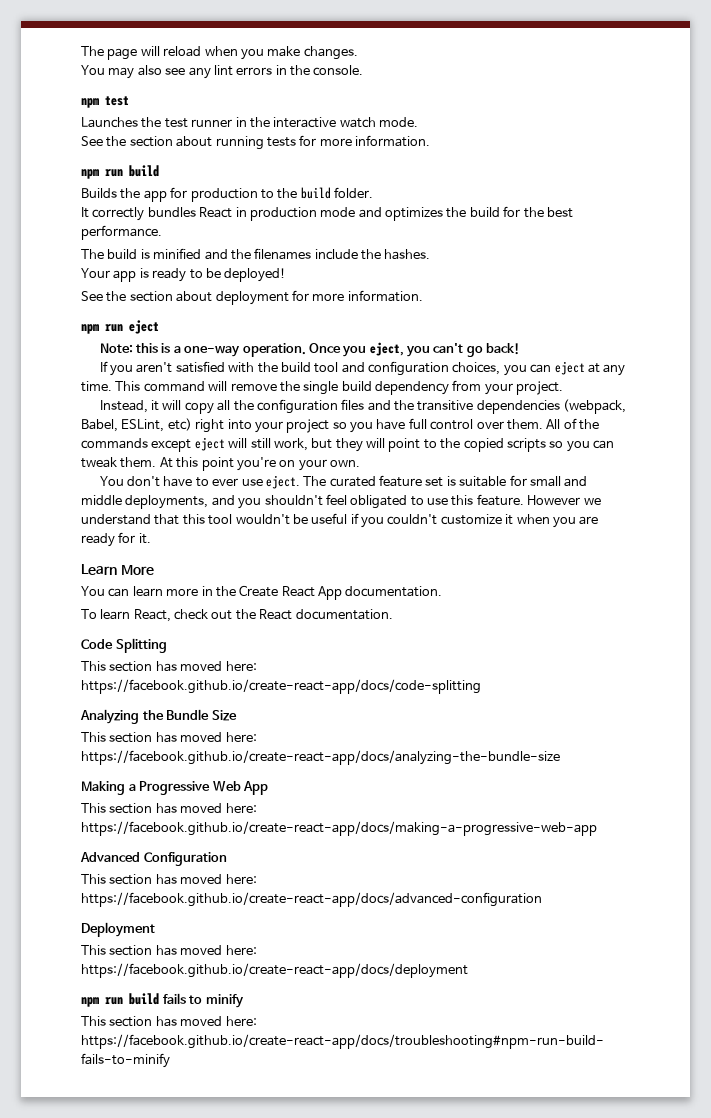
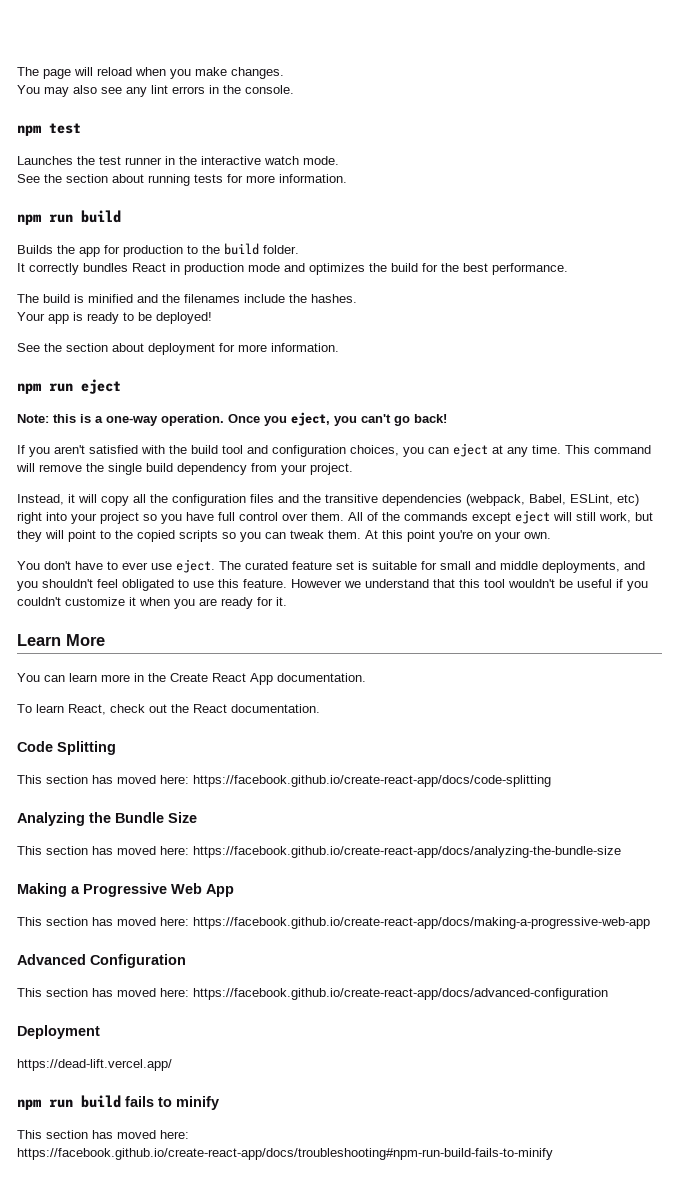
[81,945,257,956] [81,963,468,978] This section has moved here: https://facebook.github.io/create-react-app/docs/deployment -> [17,1059,172,1071] https://dead-lift.vercel.app/

